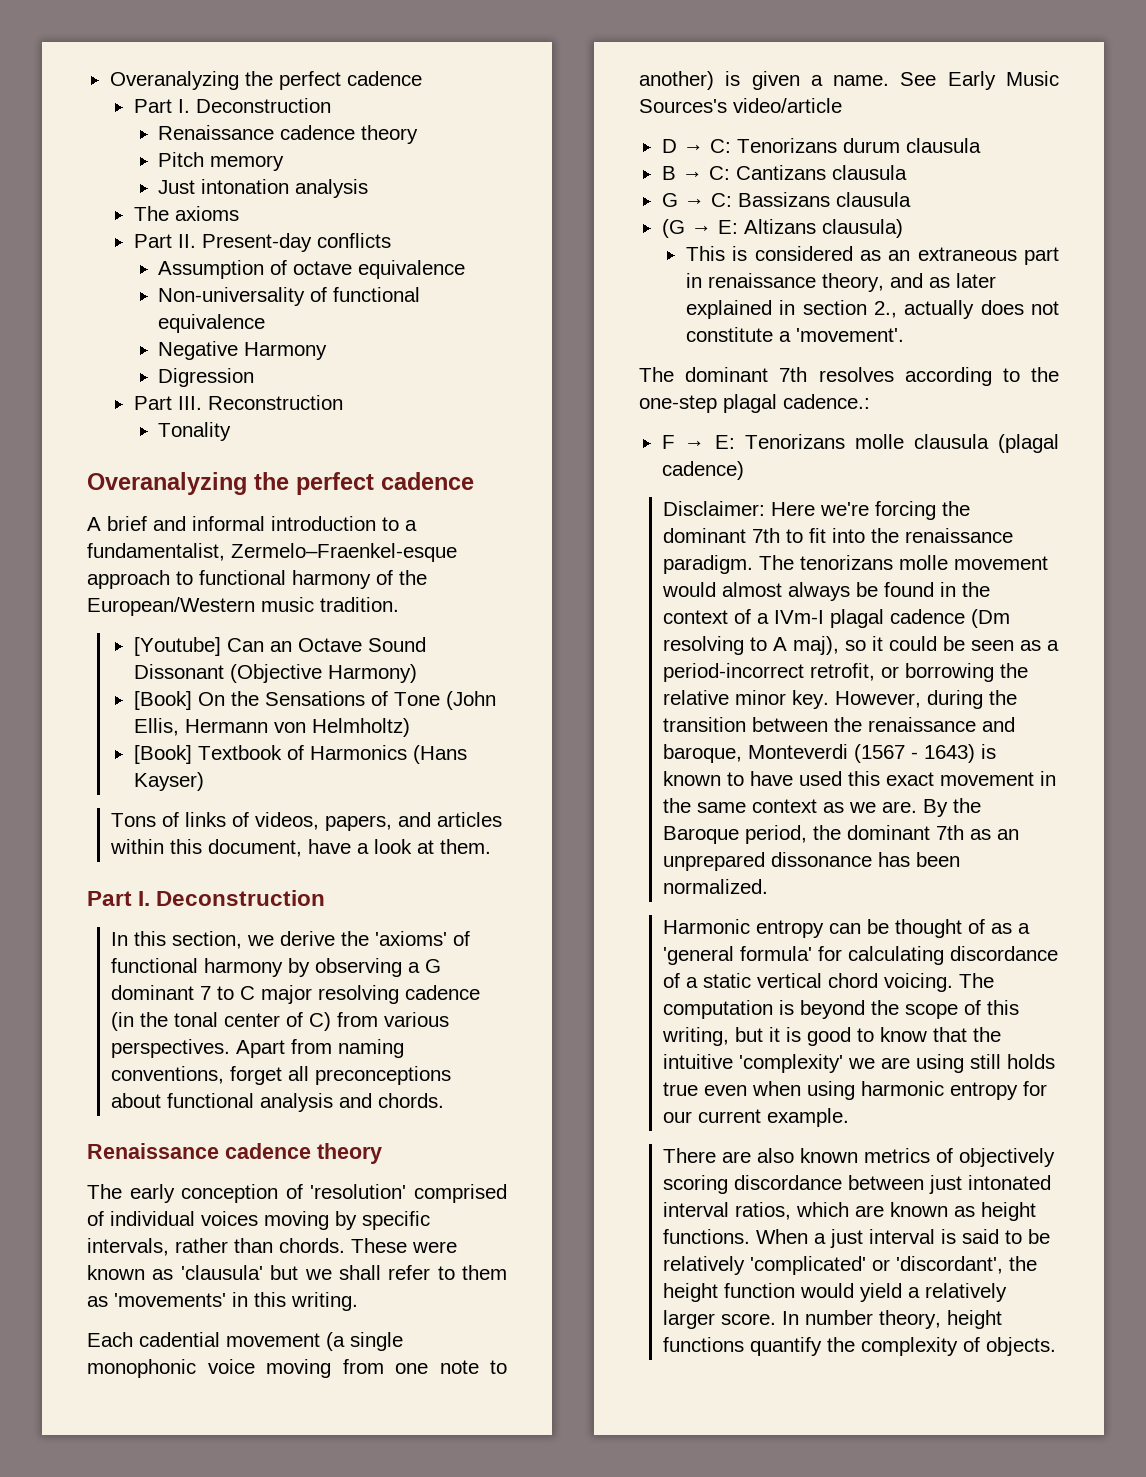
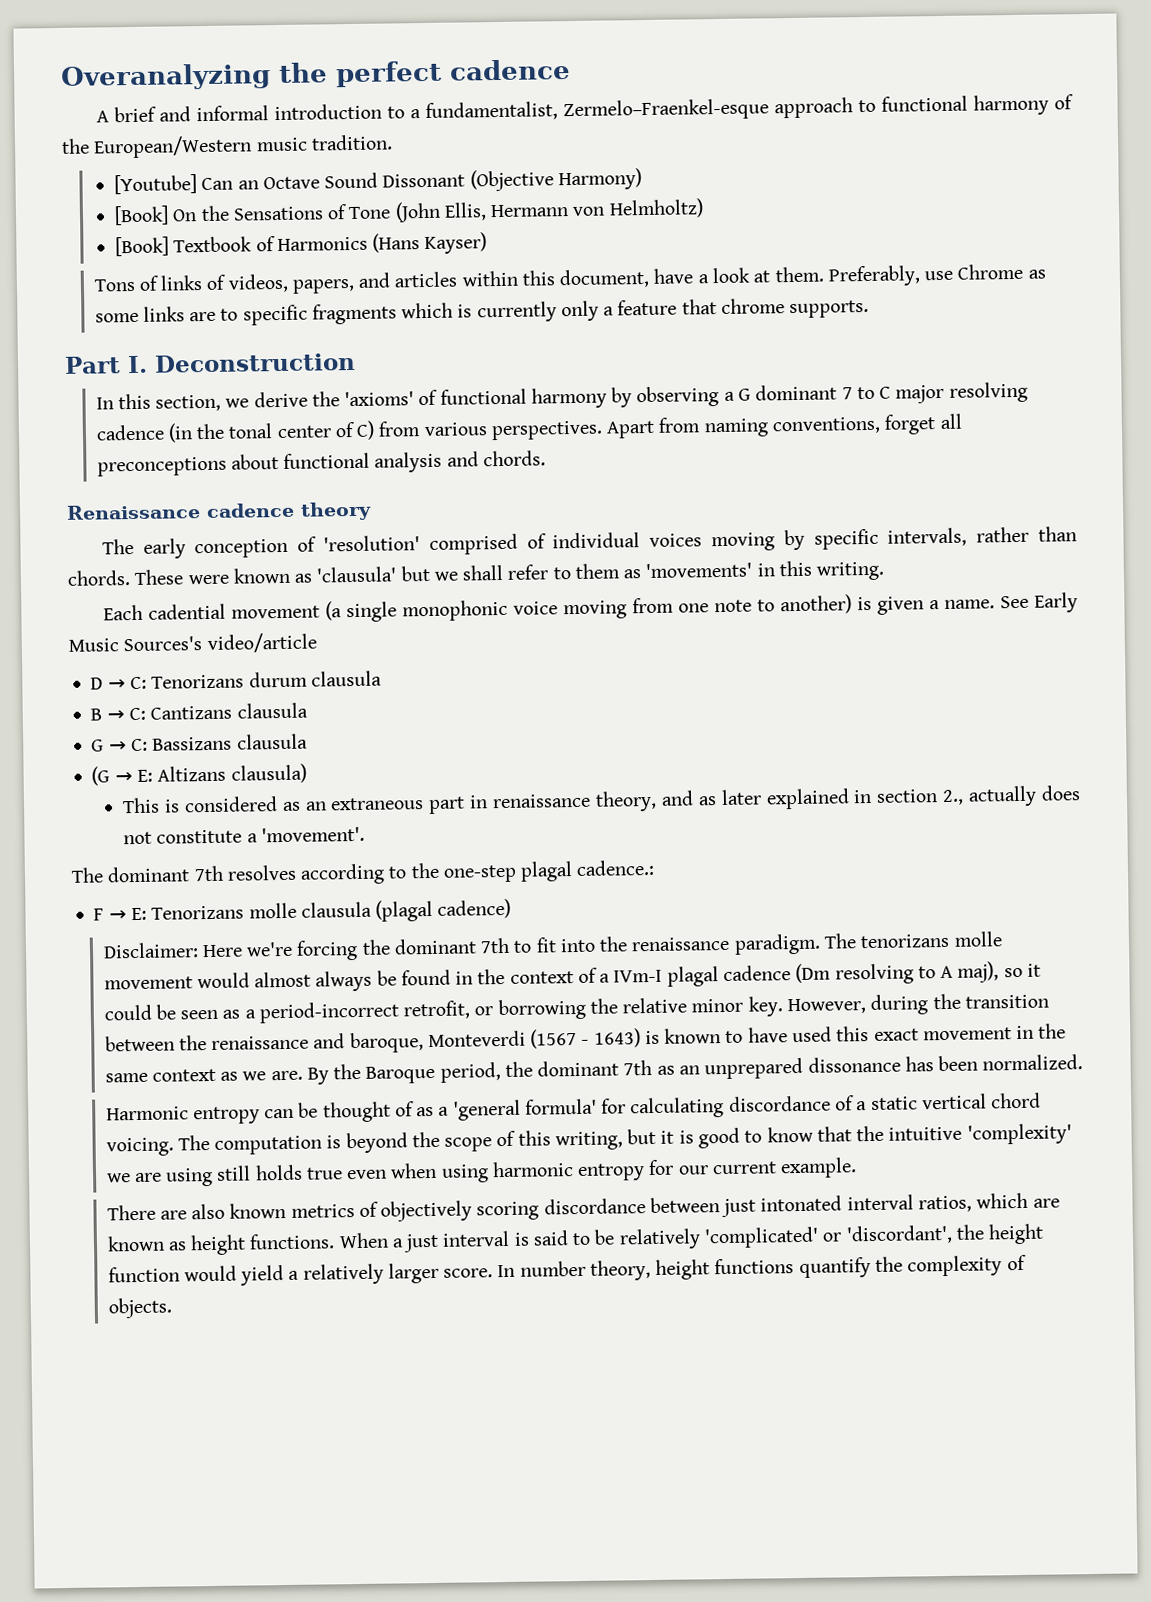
[109,71,422,90] [133,98,331,113] [158,125,419,144] [158,152,285,171] [158,179,369,198] [133,206,239,221] [133,233,391,252] [158,260,466,279] [158,287,421,306] [158,314,266,333] [158,341,328,360] [158,368,255,387] [133,395,343,410] [158,422,232,441] [87,472,474,495] Overanalyzing the perfect cadence // Part I. Deconstruction // Renaissance cadence theory // Pitch memory // Just intonation analysis // The axioms // Part II. Present-day conflicts // Assumption of octave equivalence // Non-universality of functional equivalence // Negative Harmony // Digression // Part III. Reconstruction // Tonality // Overanalyzing the perfect cadence -> [60,59,571,91] Overanalyzing the perfect cadence
(492, 846) none -> [827,263,1046,287] [94,298,870,326] Preferably, use Chrome as some links are to specific fragments which is currently only a feature that chrome supports.

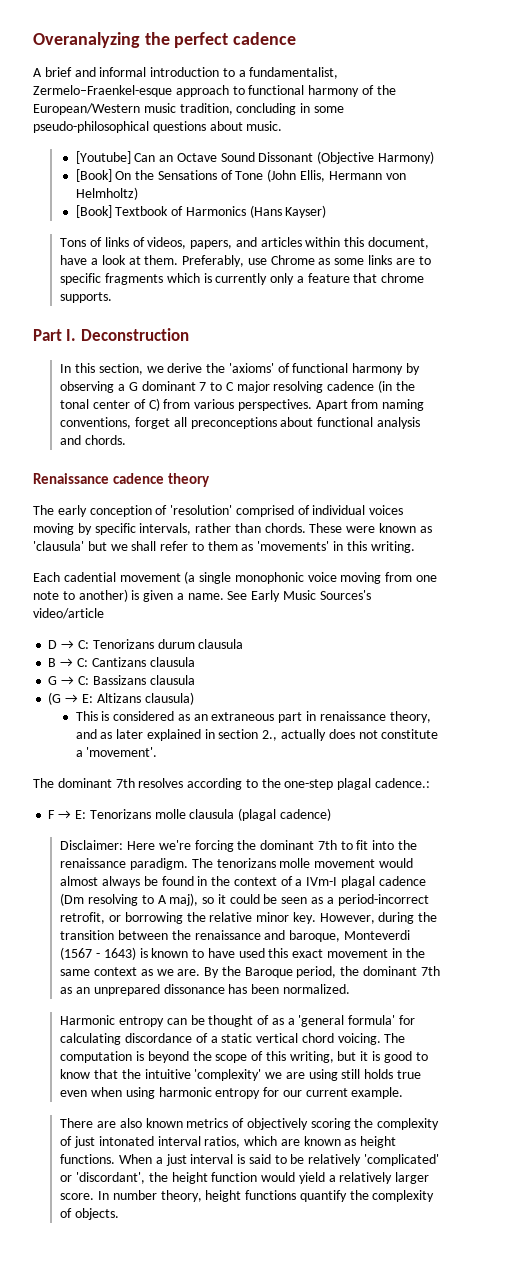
[310,134,393,151] tradition. -> [179,103,344,115] [33,121,283,133] tradition, concluding in some pseudo-philosophical questions about music.
[543,1197,720,1215] discordance between -> [354,1118,440,1130] [60,1136,73,1146] the complexity of

